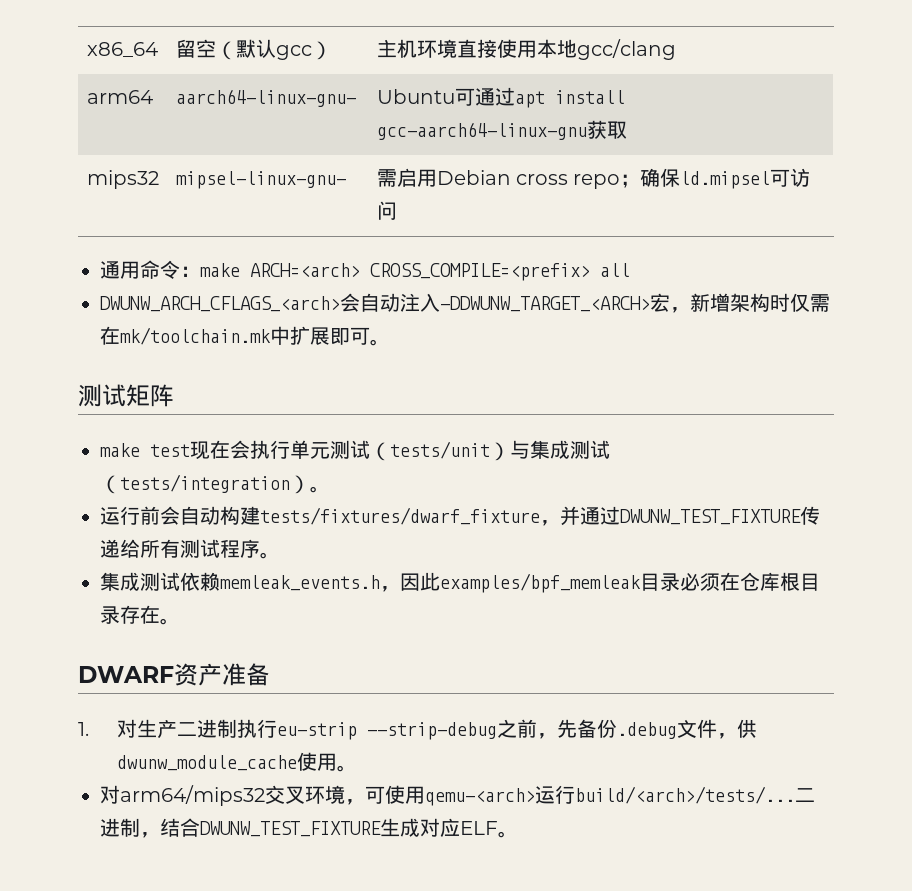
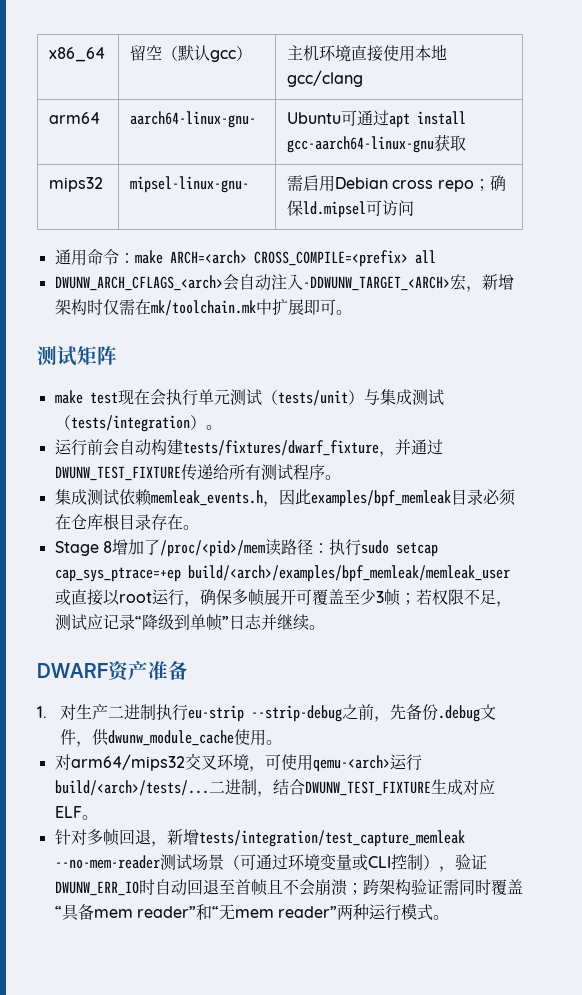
(180, 621) none -> [54,539,438,557] [54,565,510,582] [54,589,512,607] [54,614,325,631] // Stage 8增加了/proc/<pid>/mem读路径：执行sudo setcap cap_sys_ptrace=+ep build/<arch>/examples/bpf_memleak/memleak_user或直接以root运行，确保多帧展开可覆盖至少3帧；若权限不足，测试应记录“降级到单帧”日志并继续。
(518, 834) none -> [54,829,465,847] [54,854,487,872] [54,879,523,896] [54,903,450,921] // 针对多帧回退，新增tests/integration/test_capture_memleak --no-mem-reader测试场景（可通过环境变量或CLI控制），验证DWUNW_ERR_IO时自动回退至首帧且不会崩溃；跨架构验证需同时覆盖“具备mem reader”和“无mem reader”两种运行模式。

